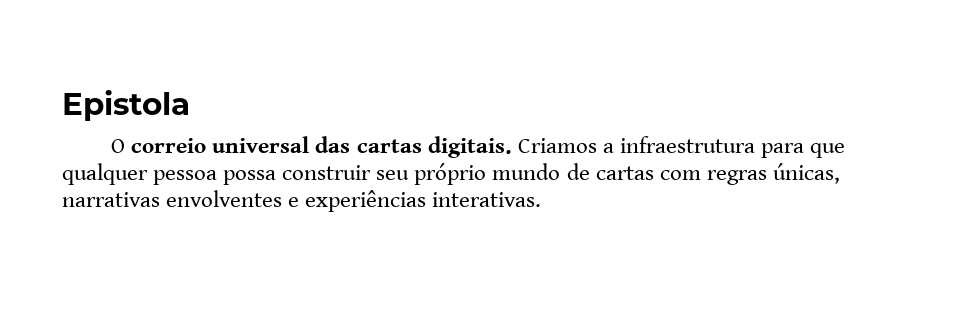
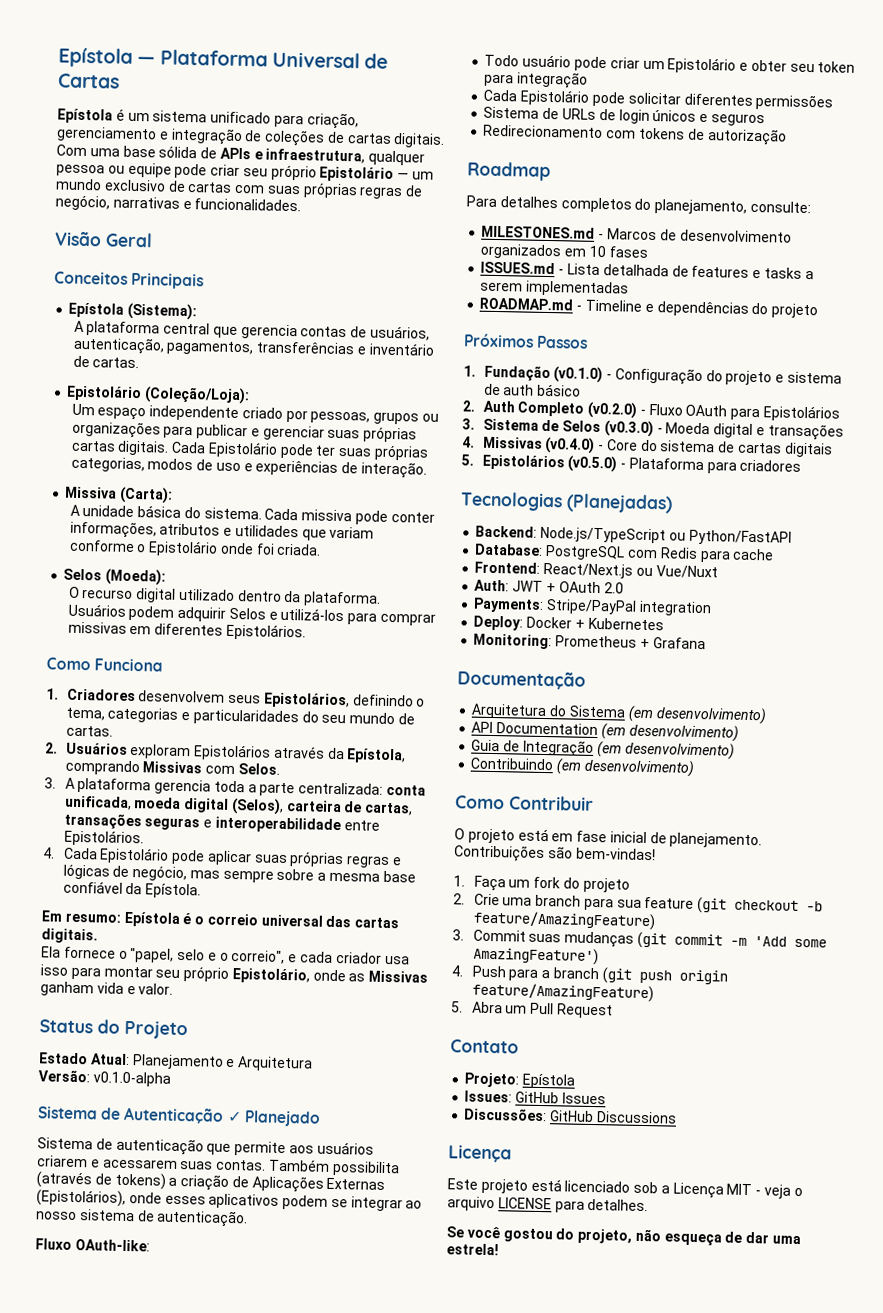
[62,90,190,121] [111,139,126,153] Epistola // O -> [58,47,389,69] [57,73,120,89] [57,108,359,130] [56,126,446,148] [56,144,426,166] [56,162,435,182] [55,178,424,200] [55,194,302,212] [54,230,153,248] [54,271,205,290] [68,302,198,321] [73,320,430,341] [72,336,435,356] [72,355,140,369] [66,385,251,405] [71,403,439,425] [71,420,418,443] [70,440,429,461] [70,456,427,479] [65,486,174,504] [69,504,435,525] [69,520,375,541] [68,539,322,557] [63,568,167,586] [68,586,382,607] [67,603,436,626] [67,621,306,641] [46,657,164,672] [46,688,426,709] [65,707,415,726] [65,725,113,737] [45,742,407,764] [64,759,280,776] [44,777,426,797] [63,795,414,816] [63,812,380,834] [63,829,144,847] [43,847,402,869] [62,863,416,883] [62,880,202,899] [41,910,205,927] Epístola — Plataforma Universal de Cartas // Epístola é um sistema unificado para criação, gerenciamento e integração de coleções de cartas digitais. Com uma base sólida de APIs e infraestrutura, qualquer pessoa ou equipe pode criar seu próprio Epistolário — um mundo exclusivo de cartas com suas próprias regras de negócio, narrativas e funcionalidades. // Visão Geral // Conceitos Principais // Epístola (Sistema): // A plataforma central que gerencia contas de usuários, autenticação, pagamentos, transferências e inventário de cartas. // Epistolário (Coleção/Loja): // Um espaço independente criado por pessoas, grupos ou organizações para publicar e gerenciar suas próprias cartas digitais. Cada Epistolário pode ter suas próprias categorias, modos de uso e experiências de interação. // Missiva (Carta): // A unidade básica do sistema. Cada missiva pode conter informações, atributos e utilidades que variam conforme o Epistolário onde foi criada. // Selos (Moeda): // O recurso digital utilizado dentro da plataforma. Usuários podem adquirir Selos e utilizá-los para comprar missivas em diferentes Epistolários. // Como Funciona // 1. Criadores desenvolvem seus Epistolários, definindo o tema, categorias e particularidades do seu mundo de cartas. // 2. Usuários exploram Epistolários através da Epístola, comprando Missivas com Selos. // 3. A plataforma gerencia toda a parte centralizada: conta unificada, moeda digital (Selos), carteira de cartas, transações seguras e interoperabilidade entre Epistolários. // 4. Cada Epistolário pode aplicar suas próprias regras e lógicas de negócio, mas sempre sobre a mesma base confiável da Epístola. // Em resumo: Epístola é o
[517,136,845,158] [62,163,840,185] [62,190,542,212] Criamos a infraestrutura para que qualquer pessoa possa construir seu próprio mundo de cartas com regras únicas, narrativas envolventes e experiências interativas. -> [41,946,410,965] [40,964,429,984] [40,981,174,997] [39,1019,188,1040] [39,1052,314,1072] [38,1069,171,1087] [37,1106,321,1127] [37,1137,374,1157] [37,1155,400,1177] [36,1171,386,1193] [36,1189,423,1212] [36,1209,249,1228] [35,1238,150,1252] [484,54,856,74] [484,71,589,89] [483,89,834,111] [483,106,765,127] [483,124,787,146] [467,161,551,182] [466,195,811,215] [481,225,792,243] [480,243,648,260] [480,261,814,280] [480,280,630,297] [479,297,819,319] [464,333,589,349] [463,364,842,386] [483,383,582,397] [462,400,840,422] [462,418,844,441] [462,436,833,458] [461,454,802,474] [460,491,673,514] [475,525,792,546] [474,543,775,563] [474,561,718,579] [474,579,624,594] [473,597,712,617] [473,615,664,631] [473,633,706,650] [457,669,586,690] [471,703,767,725] [471,721,739,742] [471,739,735,760] [470,757,695,777] [455,795,594,811] [454,828,763,849] [454,844,656,863] [453,875,630,893] [453,893,824,914] [472,910,656,931] [452,929,827,949] [472,946,599,966] [451,965,728,985] [471,982,654,1003] [451,1001,613,1019] [450,1039,519,1054] [464,1072,576,1089] [464,1090,606,1105] [464,1107,677,1124] [448,1144,512,1163] [447,1178,803,1199] [447,1196,649,1213] [446,1226,802,1246] [446,1243,499,1256] // Ela fornece o "papel, selo e o correio", e cada criador usa isso para montar seu próprio Epistolário, onde as Missivas ganham vida e valor. // Status do Projeto // Estado Atual: Planejamento e Arquitetura // Versão: v0.1.0-alpha // Sistema de Autenticação ✓ Planejado // Sistema de autenticação que permite aos usuários criarem e acessarem suas contas. Também possibilita (através de tokens) a criação de Aplicações Externas (Epistolários), onde esses aplicativos podem se integrar ao nosso sistema de autenticação. // Fluxo OAuth-like: // Todo usuário pode criar um Epistolário e obter seu token para integração // Cada Epistolário pode solicitar diferentes permissões // Sistema de URLs de login únicos e seguros // Redirecionamento com tokens de autorização // Roadmap // Para detalhes completos do planejamento, consulte: // MILESTONES.md - Marcos de desenvolvimento organizados em 10 fases // ISSUES.md - Lista detalhada de features e tasks a serem implementadas // ROADMAP.md - Timeline e dependências do projeto // Próximos Passos // 1. Fundação (v0.1.0) - Configuração do projeto e sistema de auth básico // 2. Auth Completo (v0.2.0) - Fluxo OAuth para Epistolários // 3. Sistema de Selos (v0.3.0) - Moeda digital e transações // 4. Missivas (v0.4.0) - Core do sistema de cartas digitais // 5. Epistolários (v0.5.0) - Plataforma para criadores // Tecnologias (Planejadas) // Backend: Node.js/TypeScript ou Python/FastAPI // Database: PostgreSQL com Redis para cache // Frontend: React/Next.js ou Vue/Nuxt // Auth: JWT + OAuth 2.0 // Payments: Stripe/PayPal integration // Deploy: Docker + Kubernetes // Monitoring: Prometheus + Grafana // Documentação // Arquitetura do Sistema (em desenvolvimento) // API Documentation (em desenvolvimento) // Guia de Integração (em desenvolvimento) // Contribuindo (em desenvolvimento) // Como Contribuir // O projeto está em fase inicial de planejamento. Contribuições são bem-vindas! // 1. Faça um fork do projeto // 2. Crie uma branch para sua feature (git checkout -b feature/AmazingFeature) // 3. Commit suas mudanças (git commit -m 'Add some AmazingFeature') // 4. Push para a branch (git push origin feature/AmazingFeature) // 5. Abra um Pull Request // Contato // Projeto: Epístola // Issues: GitHub Issues // Discussões: GitHub Discussions // Licença // Este projeto está licenciado sob a Licença MIT - veja o arquivo LICENSE para detalhes. // Se você gostou do projeto, não esqueça de dar uma estrela!

